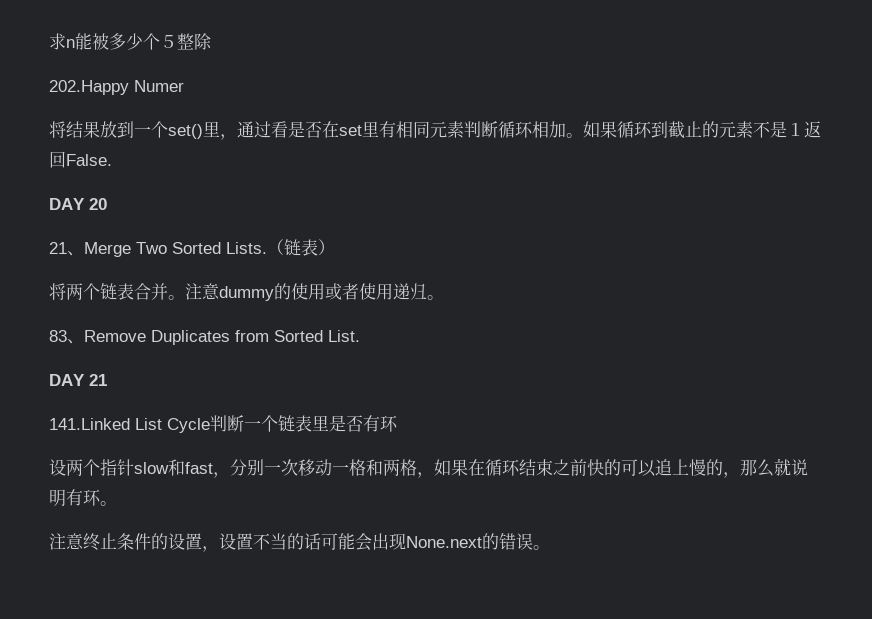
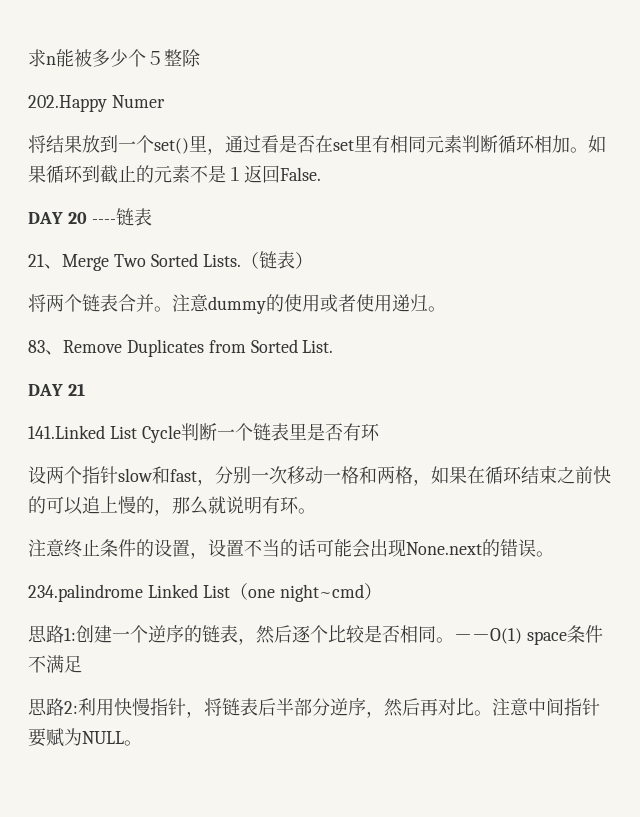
(107, 204) none -> [91,208,152,226] ----链表
(550, 547) none -> [28,583,382,602] [28,625,603,645] [28,655,82,673] [28,698,600,718] [28,728,142,747] // 234.palindrome Linked List（one night~cmd） // 思路1:创建一个逆序的链表，然后逐个比较是否相同。－－O(1) space条件不满足 // 思路2:利用快慢指针，将链表后半部分逆序，然后再对比。注意中间指针要赋为NULL。

